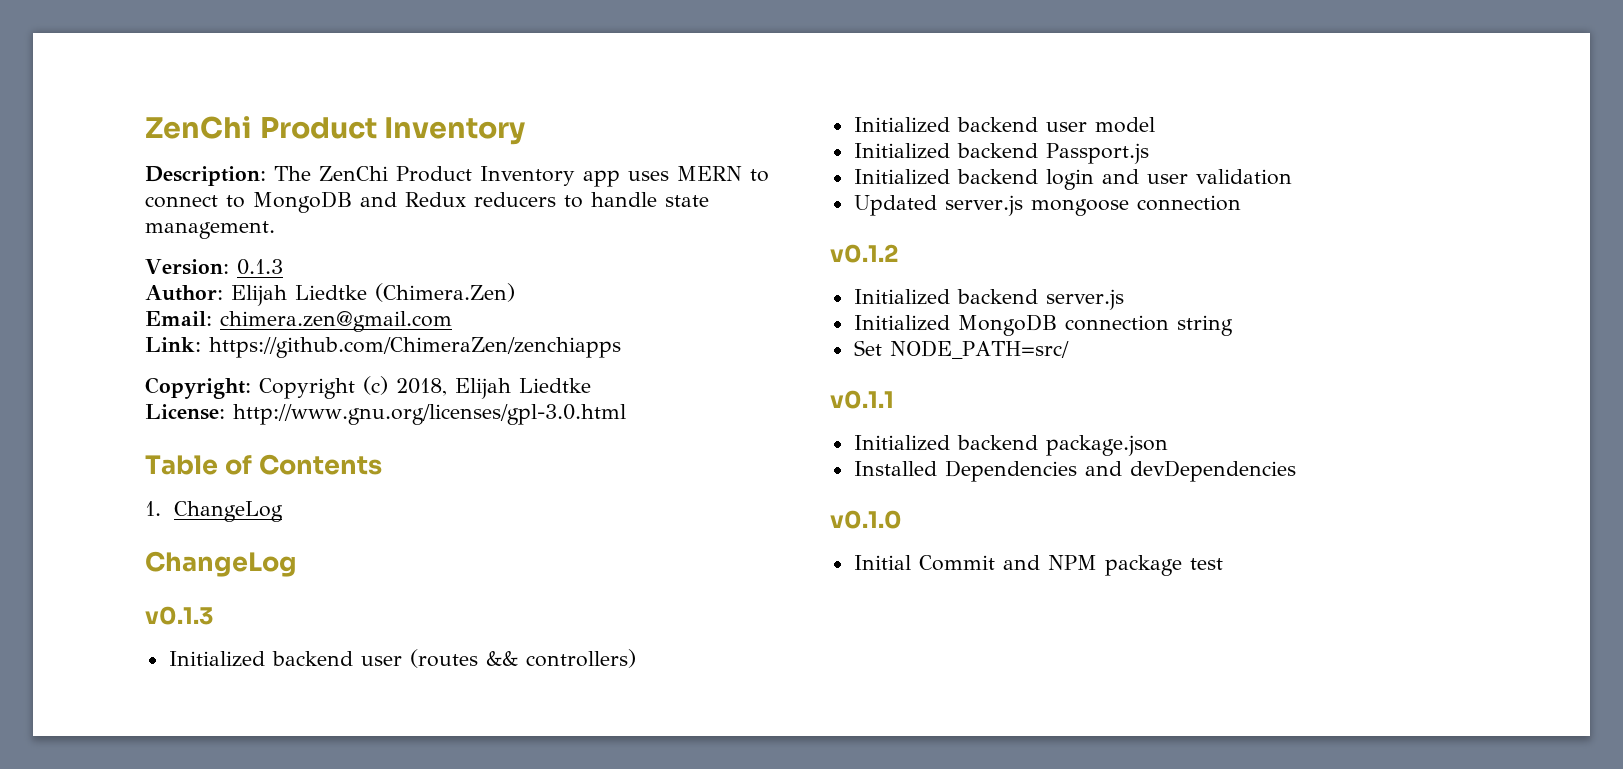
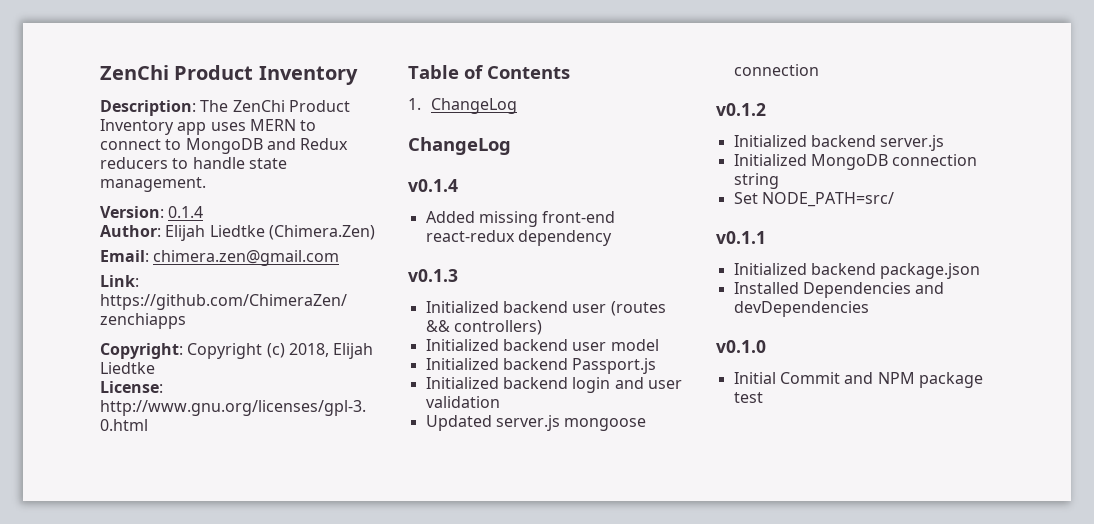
[236,259,283,275] 0.1.3 -> [168,206,204,218] 0.1.4
(297, 564) none -> [408,179,458,192] [425,211,616,227] [425,230,612,246] // v0.1.4 // Added missing front-end react-redux dependency

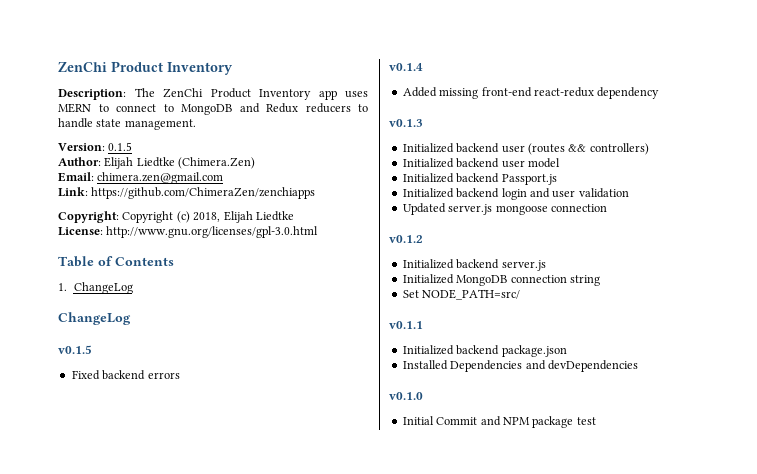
[168,206,204,218] 0.1.4 -> [108,142,133,151] 0.1.5
(511, 146) none -> [58,345,92,354] [71,370,180,380] // v0.1.5 // Fixed backend errors

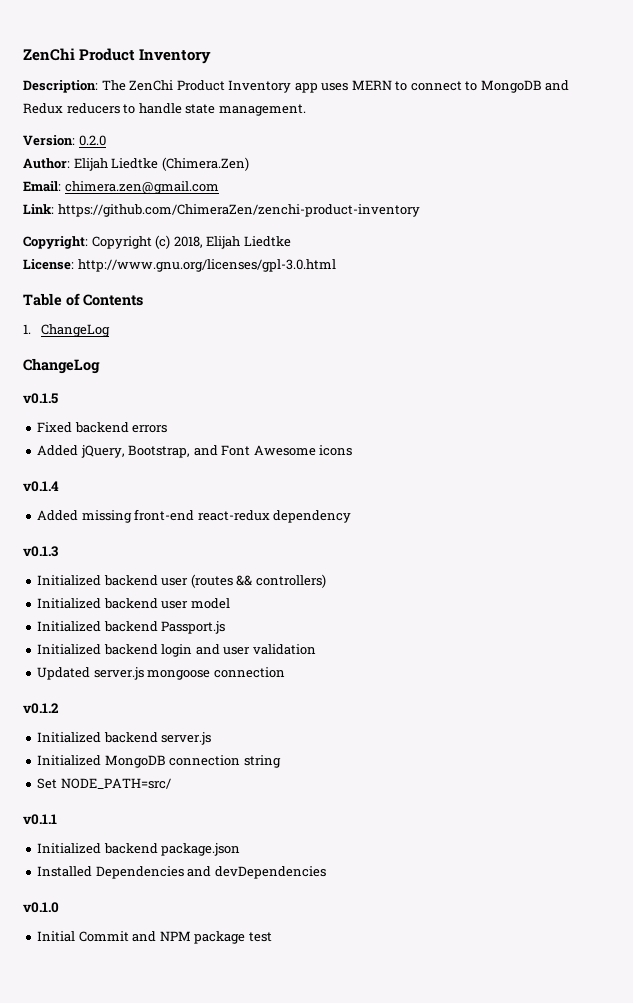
[108,142,133,151] 0.1.5 -> [78,135,106,146] 0.2.0
[91,187,316,199] https://github.com/ChimeraZen/zenchiapps -> [57,204,420,217] https://github.com/ChimeraZen/zenchi-product-inventory
(180, 375) none -> [37,445,353,458] // Added jQuery, Bootstrap, and Font Awesome icons

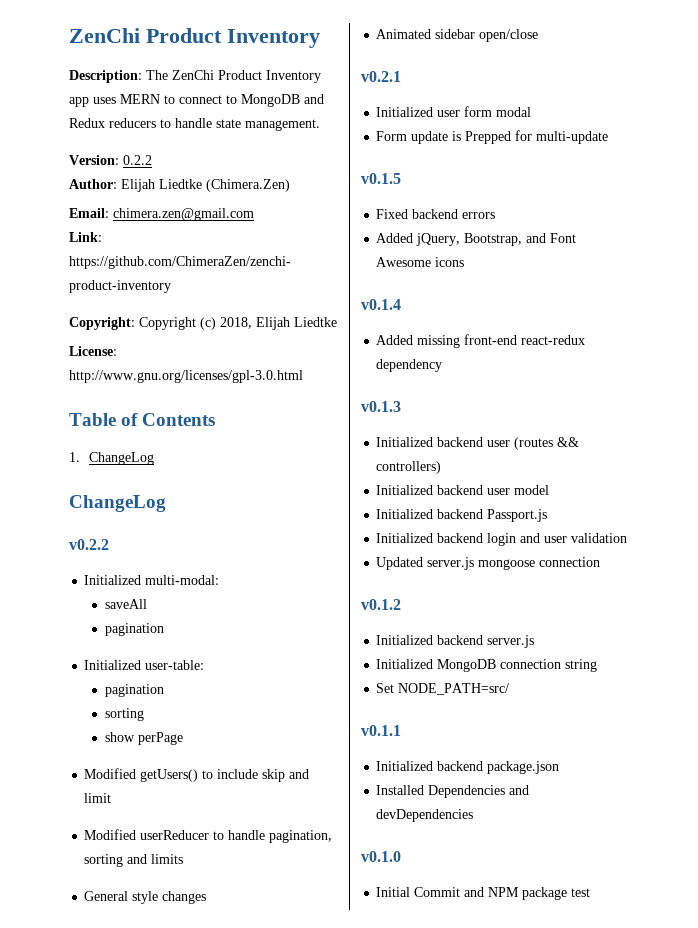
[78,135,106,146] 0.2.0 -> [123,155,152,165] 0.2.2
(100, 366) none -> [69,539,109,550] [84,575,220,585] [104,599,147,609] [104,623,164,636] [84,660,205,670] [104,684,164,697] [104,708,144,721] [104,732,183,745] [84,768,310,782] [84,793,112,803] [84,829,333,843] [84,854,184,867] [84,891,207,904] [376,29,539,42] [361,71,401,82] [376,106,532,117] [376,130,609,144] // v0.2.2 // Initialized multi-modal: // saveAll // pagination // Initialized user-table: // pagination // sorting // show perPage // Modified getUsers() to include skip and limit // Modified userReducer to handle pagination, sorting and limits // General style changes // Animated sidebar open/close // v0.2.1 // Initialized user form modal // Form update is Prepped for multi-update

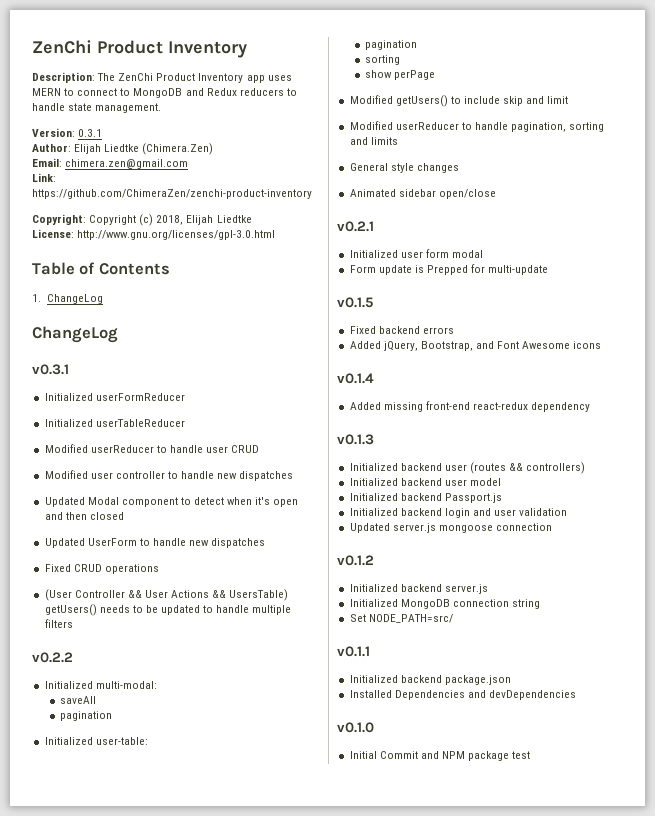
[123,155,152,165] 0.2.2 -> [78,129,103,137] 0.3.1
(166, 503) none -> [32,364,69,375] [44,393,185,401] [44,419,185,427] [44,444,260,453] [44,470,294,481] [44,497,299,507] [44,512,124,520] [44,538,266,548] [44,564,159,574] [44,589,289,601] [44,604,292,616] [44,619,73,628] // v0.3.1 // Initialized userFormReducer // Initialized userTableReducer // Modified userReducer to handle user CRUD // Modified user controller to handle new dispatches // Updated Modal component to detect when it's open and then closed // Updated UserForm to handle new dispatches // Fixed CRUD operations // (User Controller && User Actions && UsersTable) getUsers() needs to be updated to handle multiple filters

